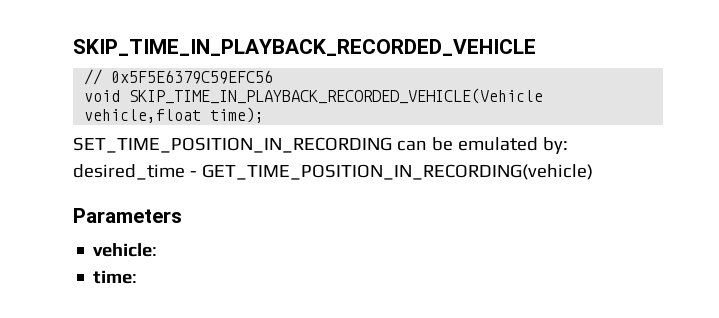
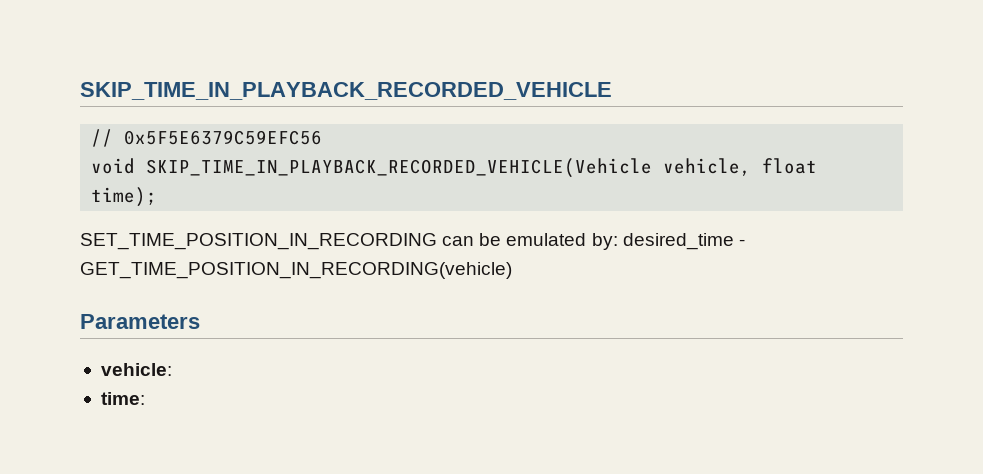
[84,109,202,123] vehicle,float -> [663,158,818,176] vehicle, float

